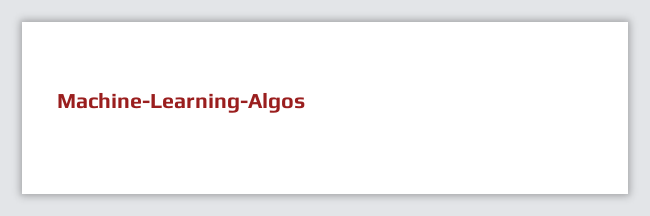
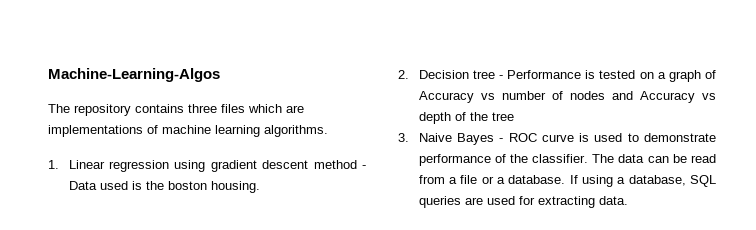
(305, 102) none -> [48,104,304,116] [48,125,328,137] [48,160,366,172] [68,181,260,193] [398,70,716,82] [418,91,716,103] [418,112,514,124] [398,133,716,145] [418,154,716,166] [418,175,716,187] [418,196,628,208] // The repository contains three files which are implementations of machine learning algorithms. // 1. Linear regression using gradient descent method - Data used is the boston housing. // 2. Decision tree - Performance is tested on a graph of Accuracy vs number of nodes and Accuracy vs depth of the tree // 3. Naive Bayes - ROC curve is used to demonstrate performance of the classifier. The data can be read from a file or a database. If using a database, SQL queries are used for extracting data.

